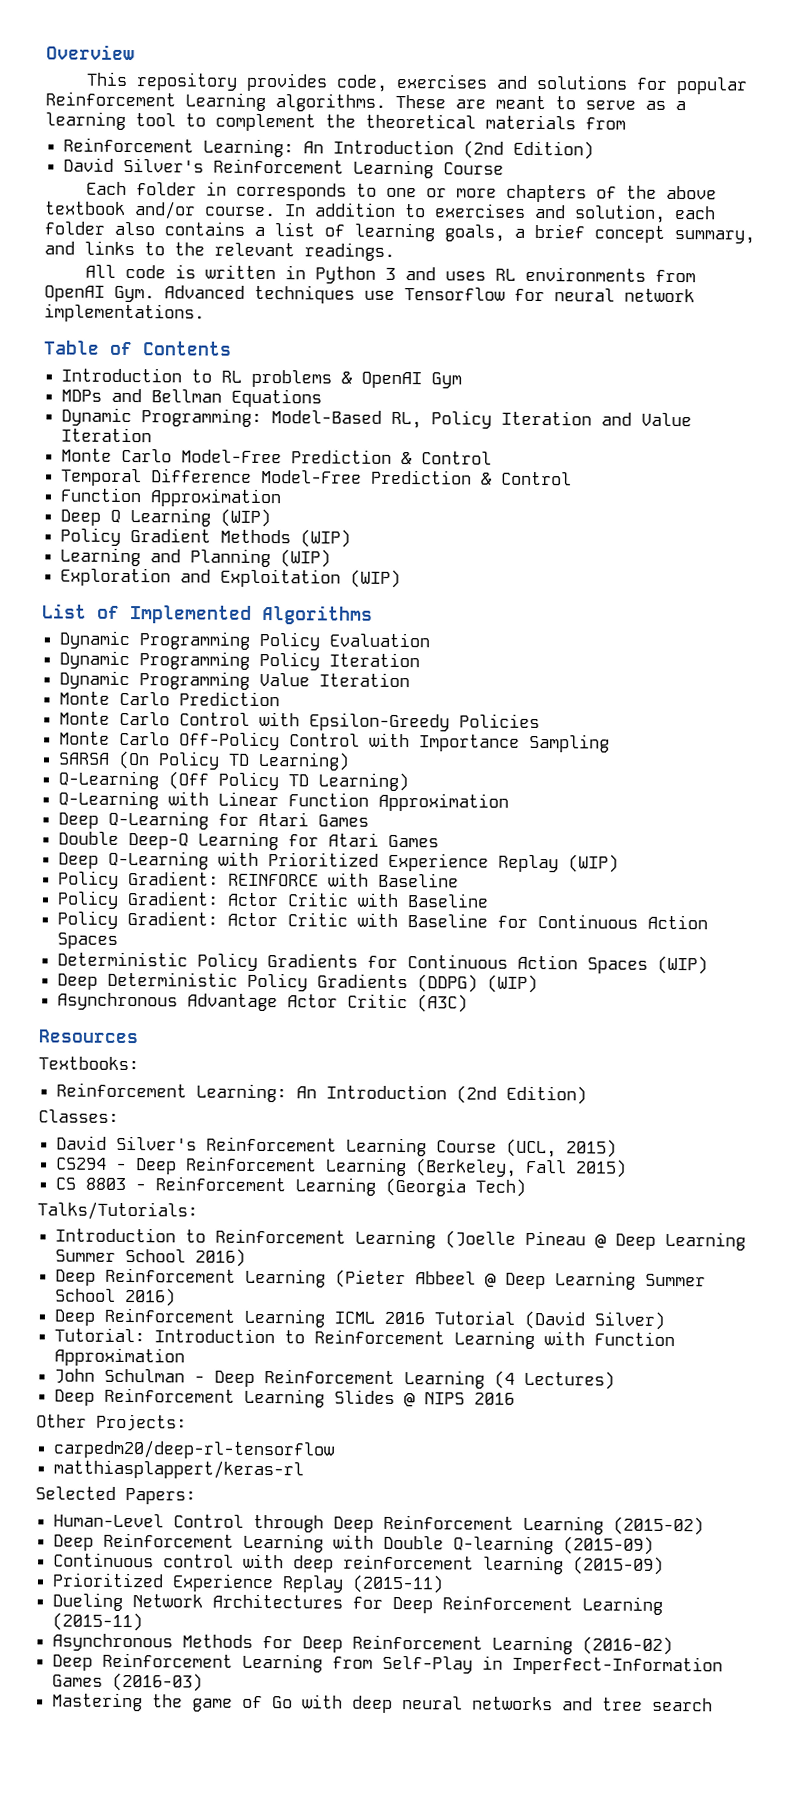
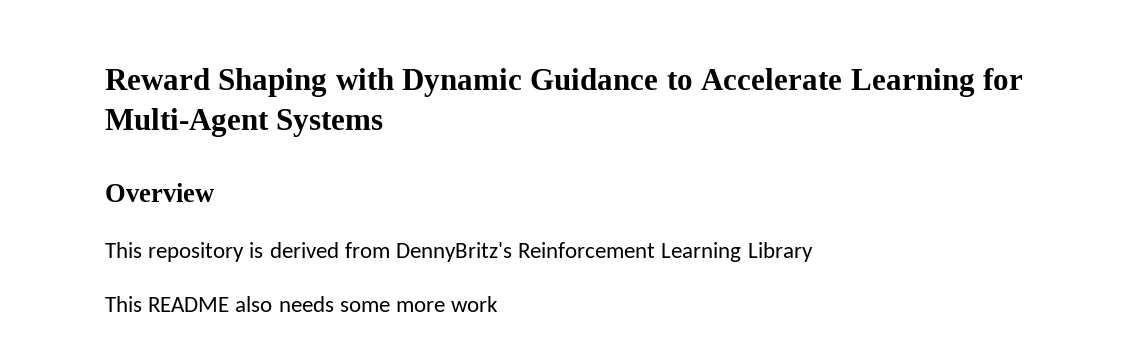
[46,44,135,61] [86,71,749,95] [45,91,686,112] [45,111,626,132] [63,137,595,160] [63,157,505,179] [86,181,718,203] [45,201,716,223] [44,221,755,244] [44,240,395,261] [85,264,697,284] [44,284,695,304] [44,303,205,323] [43,340,232,356] [61,367,463,389] [61,388,323,408] [61,407,693,429] [61,427,153,443] [61,448,493,465] [61,468,573,487] [60,487,283,508] [60,508,272,528] [60,527,352,548] [60,547,332,568] [60,567,402,589] [42,603,373,625] [59,630,431,651] [59,650,421,671] [59,670,411,690] [59,691,281,707] [59,711,541,732] [59,731,611,753] [58,750,351,771] [58,770,410,792] [58,790,510,812] [58,810,370,830] [58,831,440,851] [58,850,620,873] [58,870,460,889] [57,890,490,909] [57,910,709,930] [57,932,119,949] [57,951,709,975] [57,971,539,994] [57,992,469,1013] [38,1029,139,1044] [38,1056,139,1071] [56,1082,588,1105] [38,1109,119,1123] [56,1135,618,1158] [56,1156,628,1178] [55,1176,527,1197] [37,1201,198,1221] [55,1227,747,1251] [55,1248,247,1267] [55,1267,707,1290] [55,1288,177,1307] [54,1307,666,1330] [54,1327,676,1350] [54,1347,186,1367] [54,1368,616,1390] [54,1387,516,1408] [36,1413,187,1432] [53,1439,336,1460] [53,1459,305,1480] [35,1486,196,1505] [53,1513,705,1536] [53,1532,655,1555] [53,1552,665,1575] [52,1572,445,1594] [52,1592,664,1615] [52,1612,144,1632] [52,1633,674,1656] [52,1652,724,1676] [52,1672,204,1692] [52,1692,714,1713] Overview // This repository provides code, exercises and solutions for popular Reinforcement Learning algorithms. These are meant to serve as a learning tool to complement the theoretical materials from // Reinforcement Learning: An Introduction (2nd Edition) // David Silver's Reinforcement Learning Course // Each folder in corresponds to one or more chapters of the above textbook and/or course. In addition to exercises and solution, each folder also contains a list of learning goals, a brief concept summary, and links to the relevant readings. // All code is written in Python 3 and uses RL environments from OpenAI Gym. Advanced techniques use Tensorflow for neural network implementations. // Table of Contents // Introduction to RL problems & OpenAI Gym // MDPs and Bellman Equations // Dynamic Programming: Model-Based RL, Policy Iteration and Value Iteration // Monte Carlo Model-Free Prediction & Control // Temporal Difference Model-Free Prediction & Control // Function Approximation // Deep Q Learning (WIP) // Policy Gradient Methods (WIP) // Learning and Planning (WIP) // Exploration and Exploitation (WIP) // List of Implemented Algorithms // Dynamic Programming Policy Evaluation // Dynamic Programming Policy Iteration // Dynamic Programming Value Iteration // Monte Carlo Prediction // Monte Carlo Control with Epsilon-Greedy Policies // Monte Carlo Off-Policy Control with Importance Sampling // SARSA (On Policy TD Learning) // Q-Learning (Off Policy TD Learning) // Q-Learning with Linear Function Approximation // Deep Q-Learning for Atari Games // Double Deep-Q Learning for Atari Games // Deep Q-Learning with Prioritized Experience Replay (WIP) // Policy Gradient: REINFORCE with Baseline // Policy Gradient: Actor Critic with Baseline // Policy Gradient: Actor Critic with Baseline for Continuous Action Spaces // Deterministic Policy Gradients for Continuous Action Spaces (WIP) // Deep Deterministic Policy Gradients (DDPG) (WIP) // Asynchronous Advantage Actor Critic (A3C) // Resources // Textbooks: // Reinforcement Learning: An Introduction (2nd Edition) // Classes: // David Silver's Reinforcement Learning Course (UCL, 2015) // CS294 - Deep Reinforcement Learning (Berkeley, Fall 2015) // CS 8803 - Reinforcement Learning (Georgia Tech) // Talks/Tutorials: // Introduction to Reinforcement Learning (Joelle Pineau @ Deep Learning Summer School 2016) // Deep Reinforcement Learning (Pieter Abbeel @ Deep Learning Summer School 2016) // Deep Reinforcement Learning ICML 2016 Tutorial (David Silver) // Tutorial: Introduction to Reinforcement Learning with Function Approximation // John Schulman - Deep Reinforcement Learning (4 Lectures) // Deep Reinforcement Learning Slides @ NIPS 2016 // Other Projects: // carpedm20/deep-rl-tensorflow // matthiasplappert/keras-rl // Selected Papers: // Human-Level Control through Deep Reinforcement Learning (2015-02) // Deep Reinforcement Learning with Double Q-learning (2015-09) // Continuous control with deep reinforcement learning (2015-09) // Prioritized Experience Replay (2015-11) // Dueling Network Architectures for Deep Reinforcement Learning (2015-11) // Asynchronous Methods for Deep Reinforcement Learning (2016-02) // Deep Reinforcement Learning from Self-Play in Imperfect-Information Games (2016-03) // Mastering the game of Go with deep neural networks and tree search -> [105,68,1023,97] [105,108,384,137] [105,183,214,202] [105,242,813,262] [105,296,499,312] Reward Shaping with Dynamic Guidance to Accelerate Learning for Multi-Agent Systems // Overview // This repository is derived from DennyBritz's Reinforcement Learning Library // This README also needs some more work

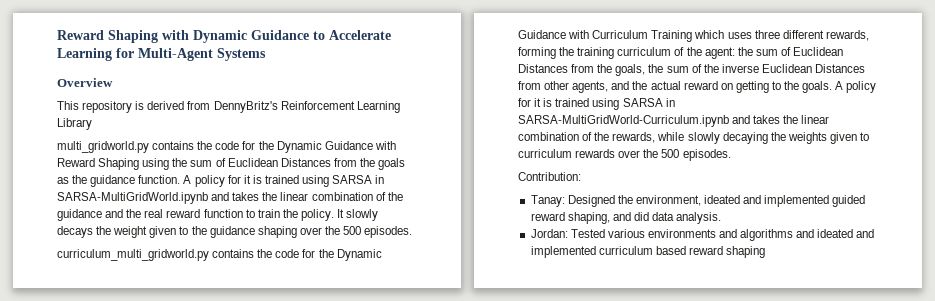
[105,296,499,312] This README also needs some more work -> [57,141,396,153] [57,158,406,170] [57,175,385,187] [57,192,403,204] [57,209,379,221] [57,226,413,238] [57,249,382,261] [518,30,869,42] [518,47,844,59] [518,64,866,76] [518,81,877,93] [518,98,675,110] [518,115,830,127] [518,132,870,144] [518,149,731,161] [518,172,581,181] [530,195,866,207] [530,212,722,224] [530,229,875,241] [530,246,766,258] multi_gridworld.py contains the code for the Dynamic Guidance with Reward Shaping using the sum of Euclidean Distances from the goals as the guidance function. A policy for it is trained using SARSA in SARSA-MultiGridWorld.ipynb and takes the linear combination of the guidance and the real reward function to train the policy. It slowly decays the weight given to the guidance shaping over the 500 episodes. // curriculum_multi_gridworld.py contains the code for the Dynamic Guidance with Curriculum Training which uses three different rewards, forming the training curriculum of the agent: the sum of Euclidean Distances from the goals, the sum of the inverse Euclidean Distances from other agents, and the actual reward on getting to the goals. A policy for it is trained using SARSA in SARSA-MultiGridWorld-Curriculum.ipynb and takes the linear combination of the rewards, while slowly decaying the weights given to curriculum rewards over the 500 episodes. // Contribution: // Tanay: Designed the environment, ideated and implemented guided reward shaping, and did data analysis. // Jordan: Tested various environments and algorithms and ideated and implemented curriculum based reward shaping

